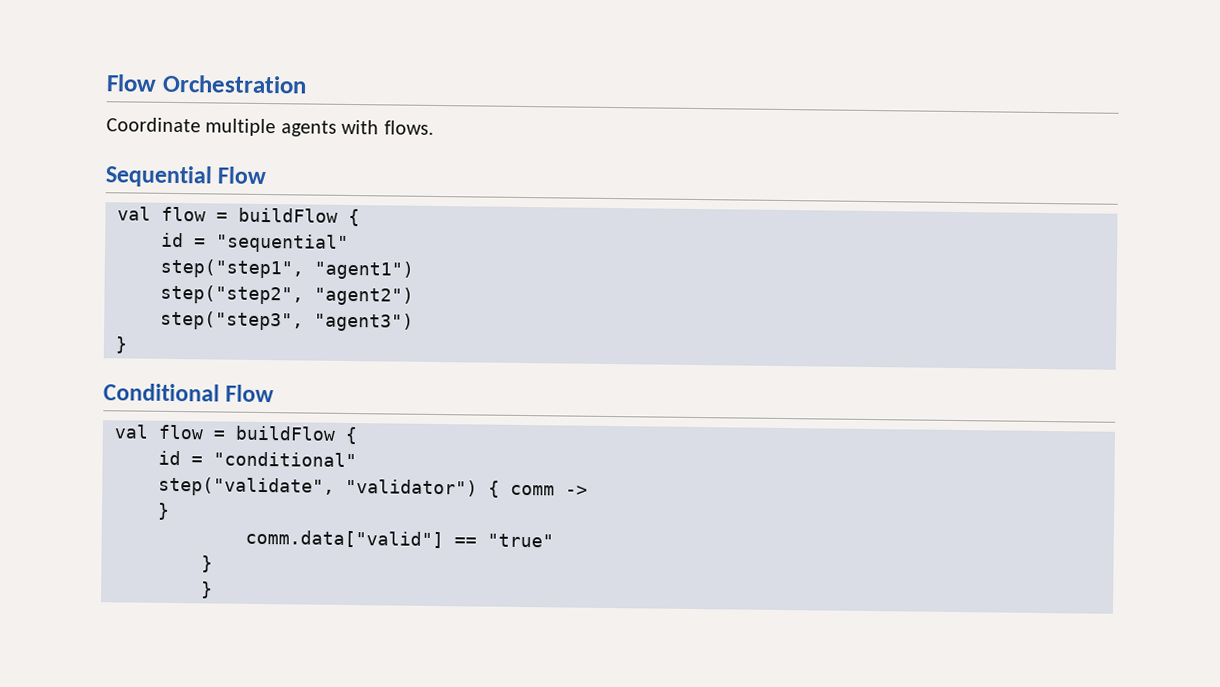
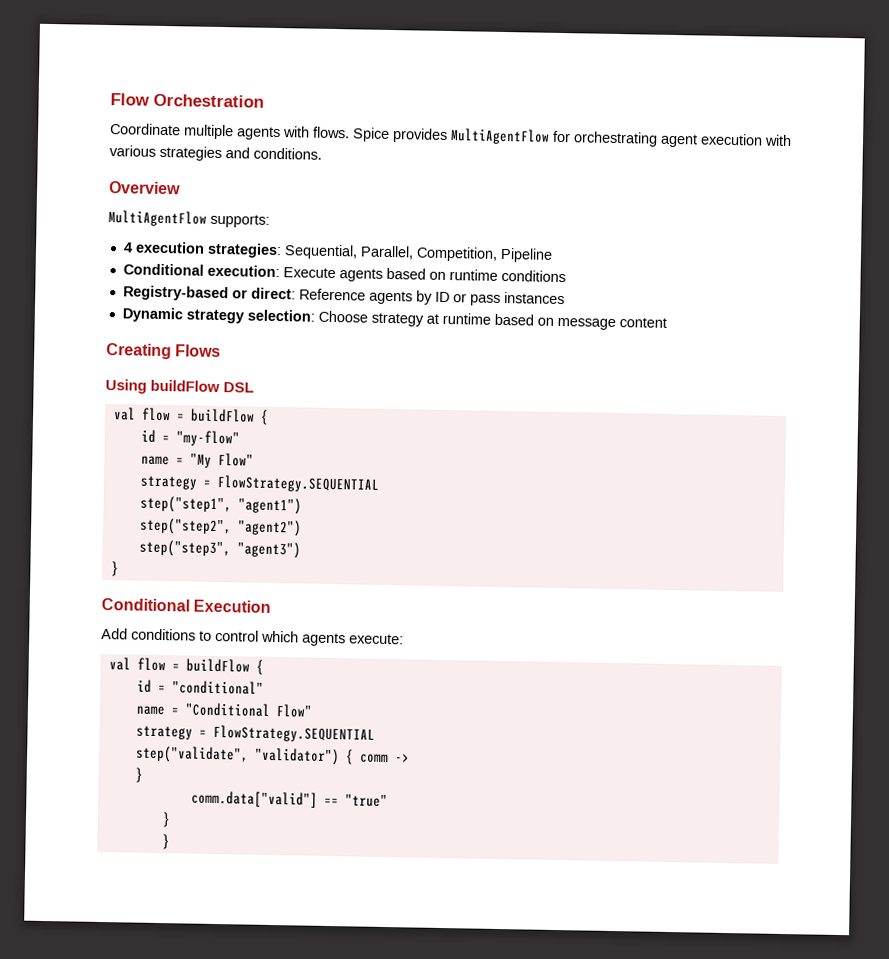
[105,165,268,188] [117,206,360,227] [161,232,349,253] // Sequential Flow // val flow = buildFlow { // id = "sequential" -> [352,127,792,148] [109,145,322,162] [108,181,181,195] [108,210,270,228] [122,241,553,263] [122,263,566,283] [122,285,565,306] [121,307,667,330] [106,343,222,360] [105,379,255,394] [112,407,269,425] [140,429,240,447] [140,452,254,468] [139,474,380,493] Spice provides MultiAgentFlow for orchestrating agent execution with various strategies and conditions. // Overview // MultiAgentFlow supports: // 4 execution strategies: Sequential, Parallel, Competition, Pipeline // Conditional execution: Execute agents based on runtime conditions // Registry-based or direct: Reference agents by ID or pass instances // Dynamic strategy selection: Choose strategy at runtime based on message content // Creating Flows // Using buildFlow DSL // val flow = buildFlow { // id = "my-flow" // name = "My Flow" // strategy = FlowStrategy.SEQUENTIAL
[225,384,275,403] Flow -> [193,599,272,613] [101,627,404,647] Execution // Add conditions to control which agents execute:
(357, 459) none -> [135,702,313,718] [135,724,375,743] // name = "Conditional Flow" // strategy = FlowStrategy.SEQUENTIAL

